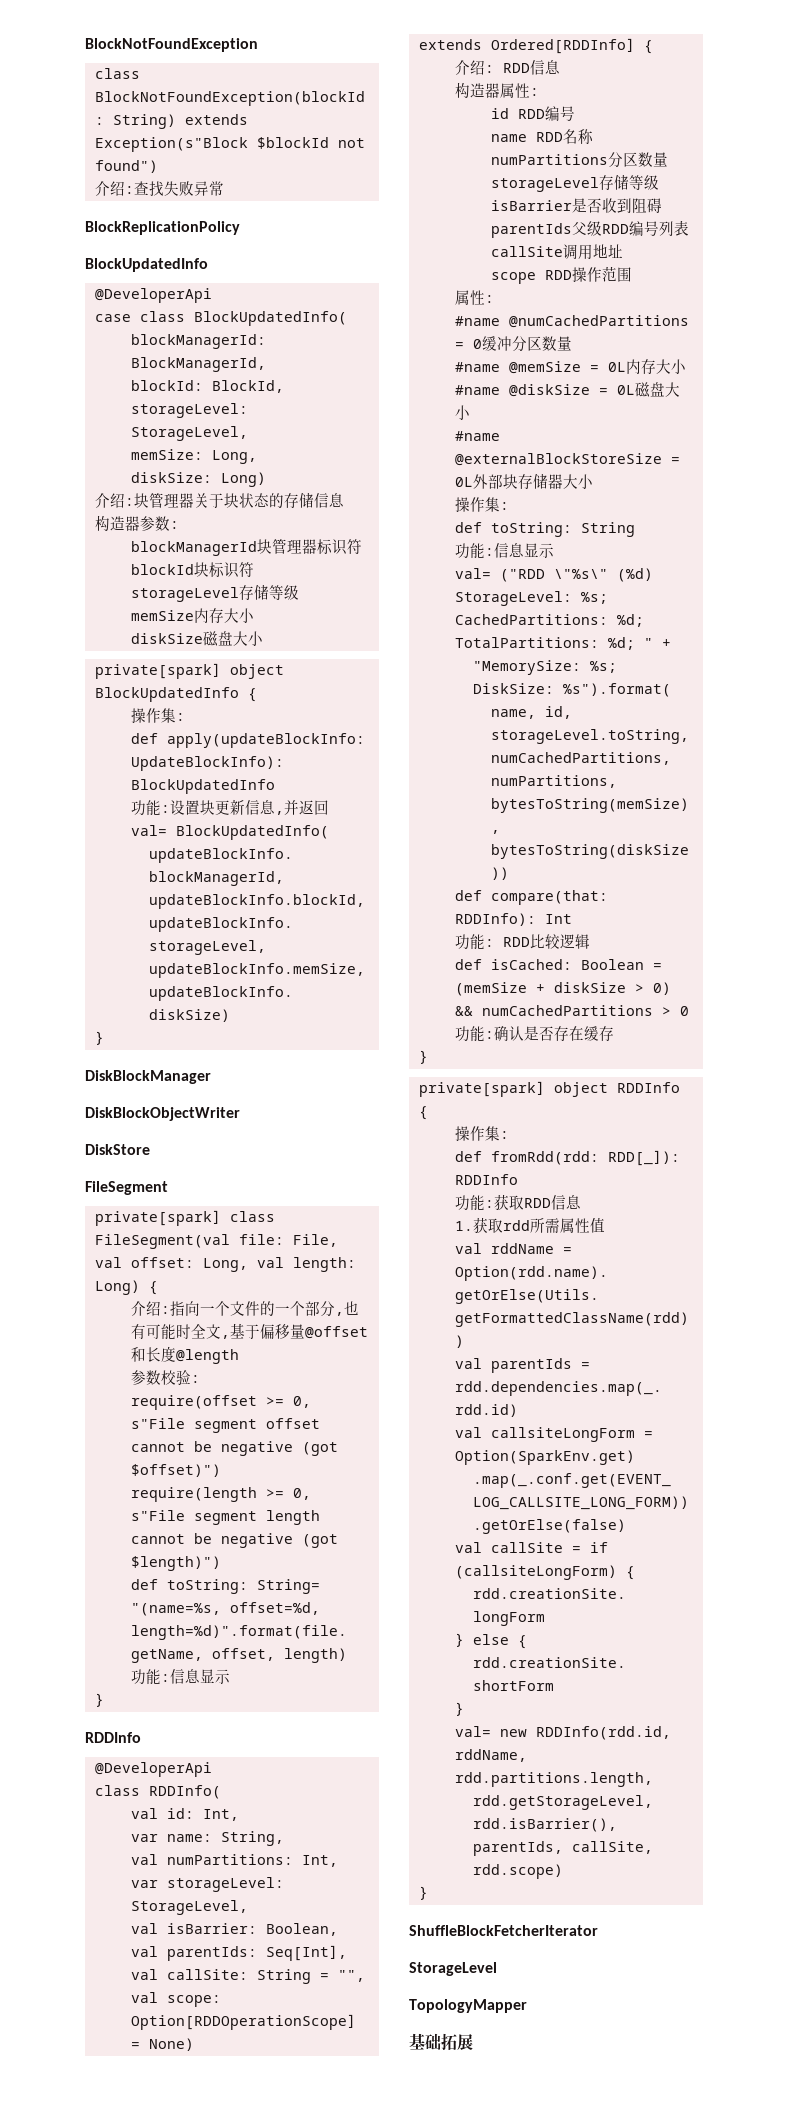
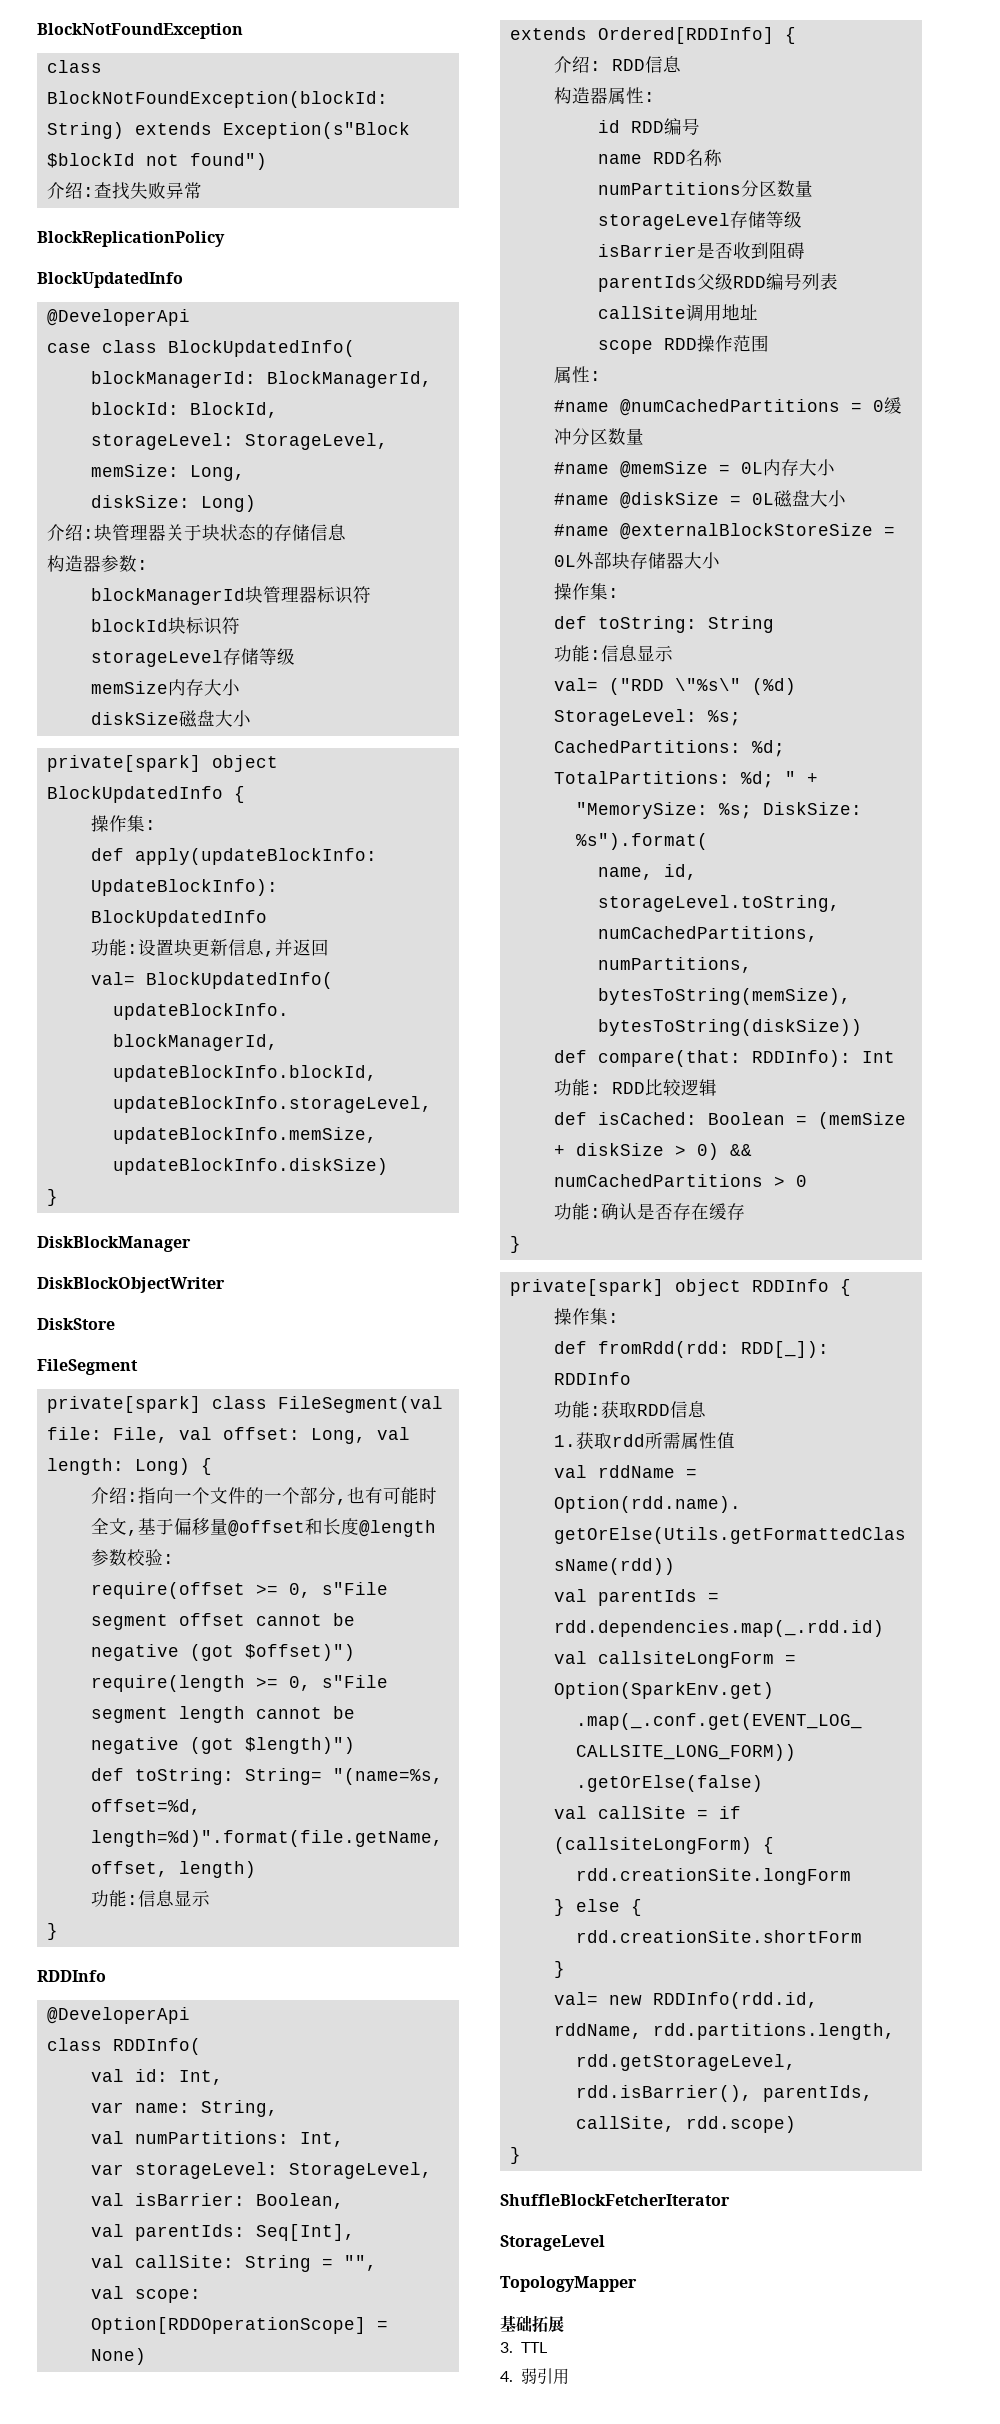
(473, 2042) none -> [500,2342,547,2353] [500,2368,569,2385] // 3. TTL // 4.弱引用

